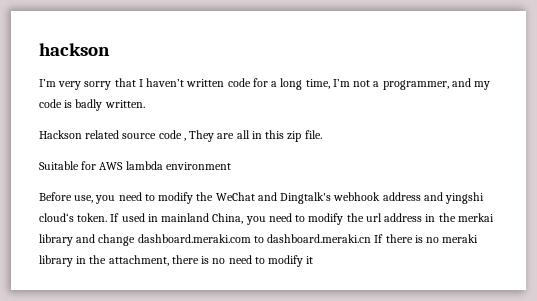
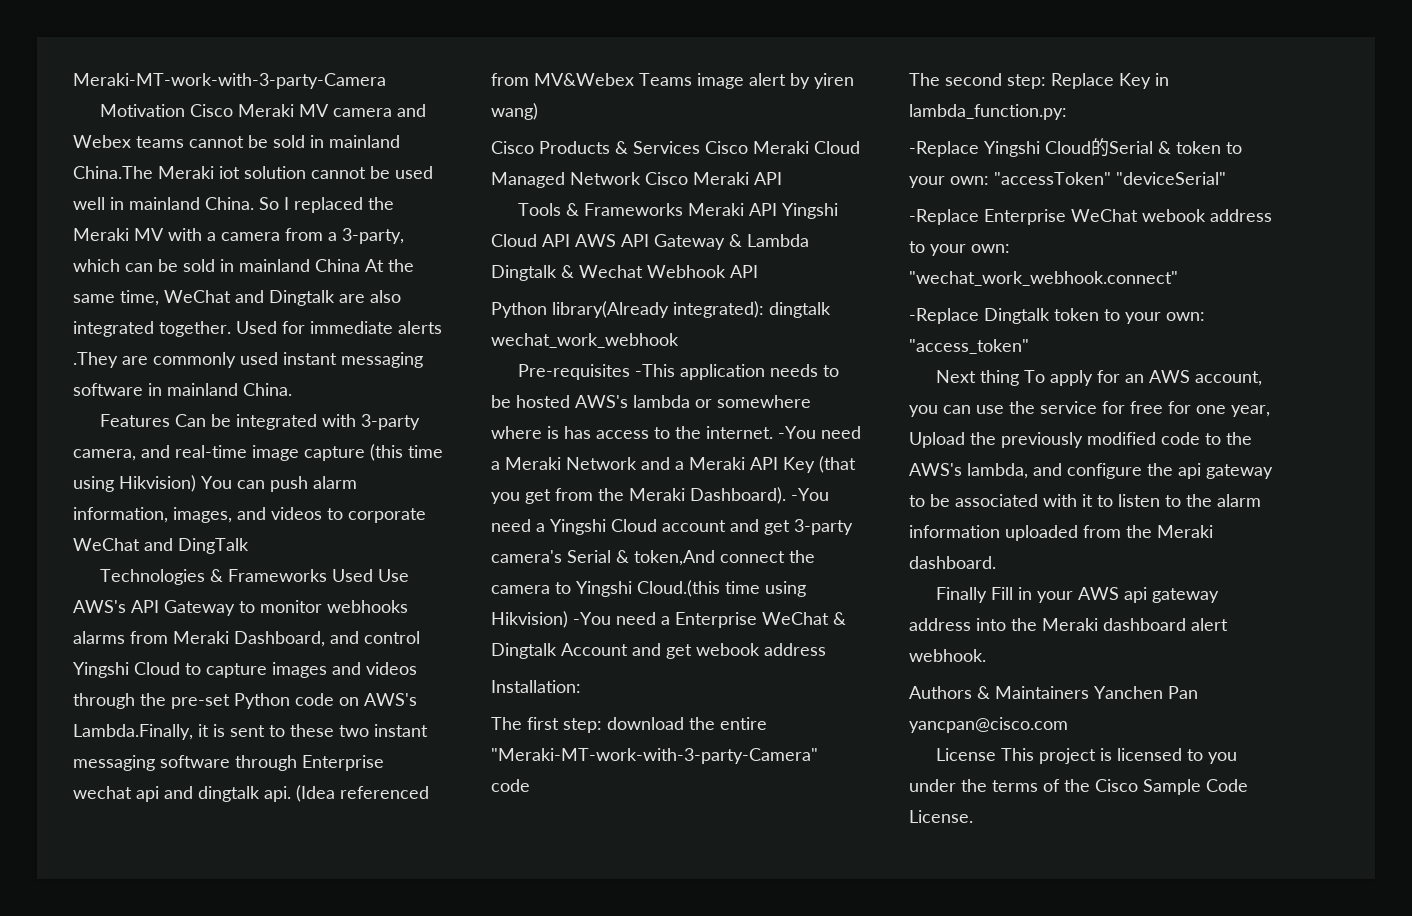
[39,43,110,56] [39,78,491,90] [39,99,145,111] [39,130,322,142] [39,161,231,170] [39,192,485,204] [39,213,494,225] [39,234,479,246] [39,255,314,267] hackson // I’m very sorry that I haven’t written code for a long time, I’m not a programmer, and my code is badly written. // Hackson related source code , They are all in this zip file. // Suitable for AWS lambda environment // Before use, you need to modify the WeChat and Dingtalk's webhook address and yingshi cloud‘s token. If used in mainland China, you need to modify the url address in the merkai library and change dashboard.meraki.com to dashboard.meraki.cn If there is no meraki library in the attachment, there is no need to modify it -> [73,73,386,89] [100,104,427,117] [73,135,400,148] [73,166,433,179] [73,197,394,213] [73,228,404,244] [73,259,414,272] [73,290,401,306] [73,321,442,337] [73,352,423,368] [73,383,292,396] [100,414,421,430] [73,444,443,461] [73,475,357,492] [73,507,426,523] [73,538,249,554] [100,569,410,585] [73,600,408,616] [73,631,420,647] [73,662,417,678] [73,693,417,709] [73,724,428,740] [73,755,384,771] [73,785,429,802] [491,73,854,89] [491,103,538,120] [491,141,860,154] [491,172,782,188] [518,203,839,219] [491,234,809,250] [491,265,758,281] [491,301,831,318] [491,333,679,348] [518,364,840,380] [491,395,811,408] [491,426,861,439] [491,456,856,473] [491,487,829,504] [491,519,853,535] [491,550,815,566] [491,580,806,597] [491,611,846,628] [491,643,826,659] [491,680,581,693] [491,717,767,733] [491,748,818,764] [491,779,530,792] [909,73,1169,89] [909,104,1067,120] [909,138,1242,157] [909,172,1226,188] [909,209,1272,225] [909,241,1010,256] [909,271,1178,286] [909,308,1205,324] [909,339,1029,354] [936,370,1263,386] [909,401,1270,417] [909,432,1252,448] [909,463,1273,479] [909,494,1261,507] [909,525,1213,541] [909,556,996,569] [936,587,1220,603] [909,618,1228,631] [909,649,986,662] [909,686,1198,699] [909,717,1068,733] [936,748,1238,764] [909,779,1248,795] [909,810,973,823] Meraki-MT-work-with-3-party-Camera // Motivation Cisco Meraki MV camera and Webex teams cannot be sold in mainland China.The Meraki iot solution cannot be used well in mainland China. So I replaced the Meraki MV with a camera from a 3-party, which can be sold in mainland China At the same time, WeChat and Dingtalk are also integrated together. Used for immediate alerts .They are commonly used instant messaging software in mainland China. // Features Can be integrated with 3-party camera, and real-time image capture (this time using Hikvision) You can push alarm information, images, and videos to corporate WeChat and DingTalk // Technologies & Frameworks Used Use AWS's API Gateway to monitor webhooks alarms from Meraki Dashboard, and control Yingshi Cloud to capture images and videos through the pre-set Python code on AWS's Lambda.Finally, it is sent to these two instant messaging software through Enterprise wechat api and dingtalk api. (Idea referenced from MV&Webex Teams image alert by yiren wang) // Cisco Products & Services Cisco Meraki Cloud Managed Network Cisco Meraki API // Tools & Frameworks Meraki API Yingshi Cloud API AWS API Gateway & Lambda Dingtalk & Wechat Webhook API // Python library(Already integrated): dingtalk wechat_work_webhook // Pre-requisites -This application needs to be hosted AWS's lambda or somewhere where is has access to the internet. -You need a Meraki Network and a Meraki API Key (that you get from the Meraki Dashboard). -You need a Yingshi Cloud account and get 3-party camera's Serial & token,And connect the camera to Yingshi Cloud.(this time using Hikvision) -You need a Enterprise WeChat & Dingtalk Account and get webook address // Installation: // The first step: download the entire "Meraki-MT-work-with-3-party-Camera" code // The second step: Replace Key in lambda_function.py: // -Replace Yingshi Cloud的Serial & token to your own: "accessToken" "deviceSerial" // -Replace Enterprise WeChat webook address to your own: "wechat_work_webhook.connect" // -Replace Dingtalk token to your own: "access_token" // Next thing To apply for an AWS account, you can use the service for free for one year, Upload the previously modified code to the AWS's lambda, and configure the api gateway to be associated with it to listen to the alarm information uploaded from the Meraki dashboard. // Finally Fill in your AWS api gateway address into the Meraki dashboard alert webhook. // Authors & Maintainers Yanchen Pan yancpan@cisco.com // License This project is licensed to you under the terms of the Cisco Sample Code License.

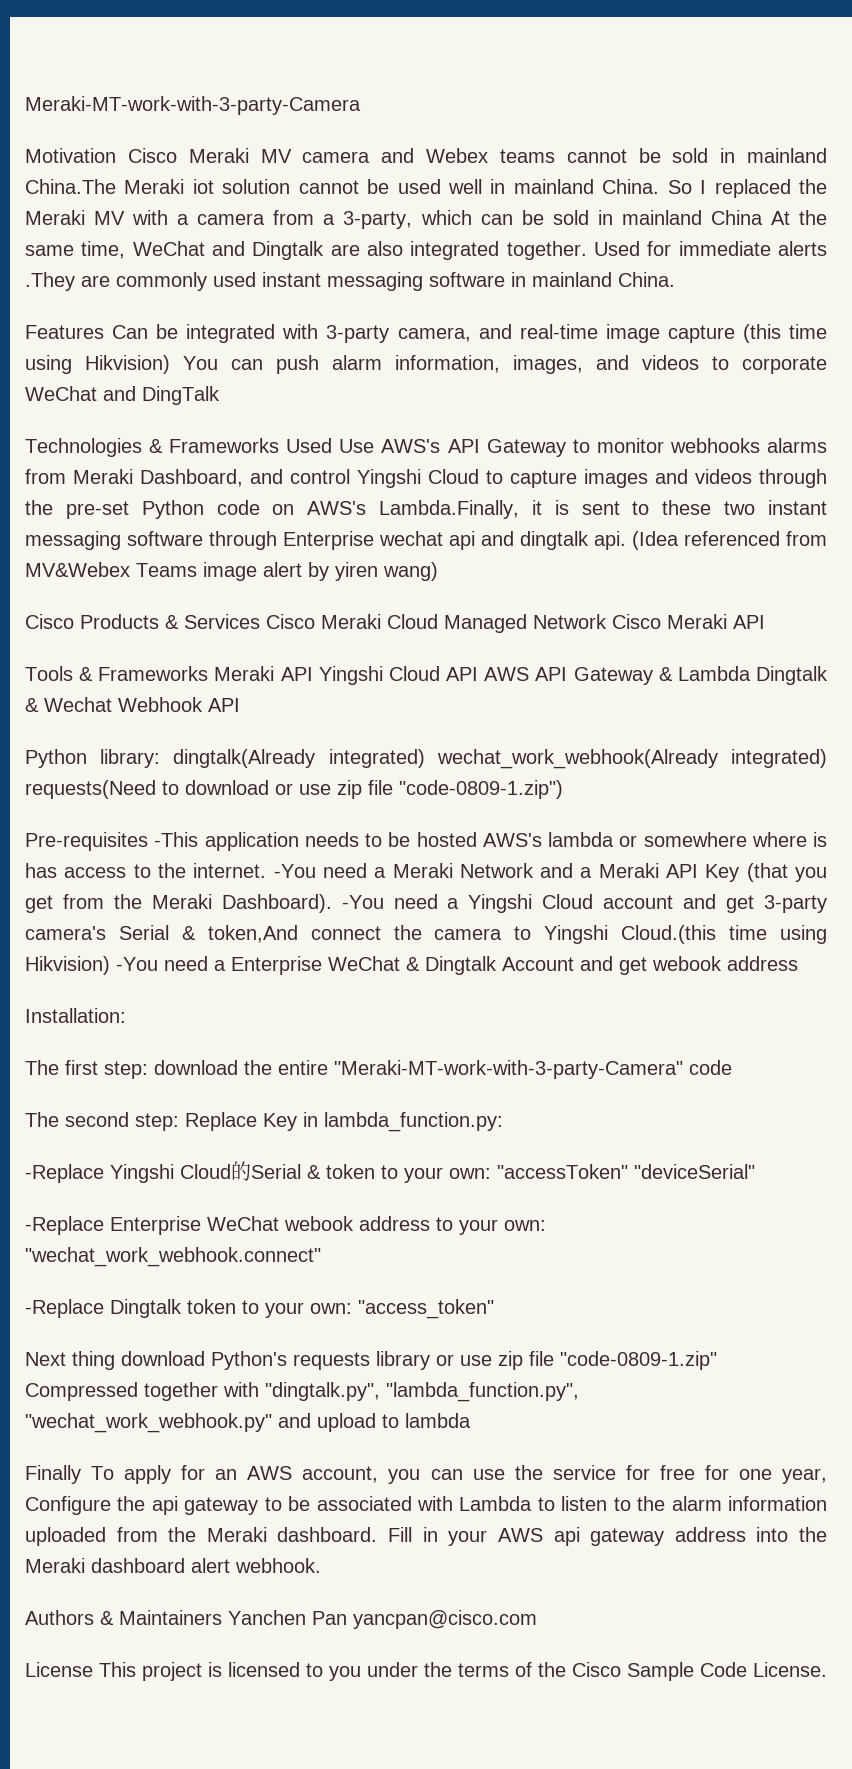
[552,301,831,318] [491,333,679,348] library(Already integrated): dingtalk wechat_work_webhook -> [100,749,827,769] [25,780,563,799] library: dingtalk(Already integrated) wechat_work_webhook(Already integrated) requests(Need to download or use zip file "code-0809-1.zip")
(1020, 378) none -> [121,1351,717,1370] [25,1382,579,1402] [25,1413,471,1433] [25,1465,81,1484] download Python's requests library or use zip file "code-0809-1.zip" Compressed together with "dingtalk.py", "lambda_function.py", "wechat_work_webhook.py" and upload to lambda // Finally
[909,432,1252,448] [909,463,1142,479] Upload the previously modified code to the AWS's lambda, and configure -> [25,1496,111,1515] Configure
[1082,494,1093,507] it -> [459,1496,533,1511] Lambda
[936,587,988,603] // Finally -> (378, 1534) none

